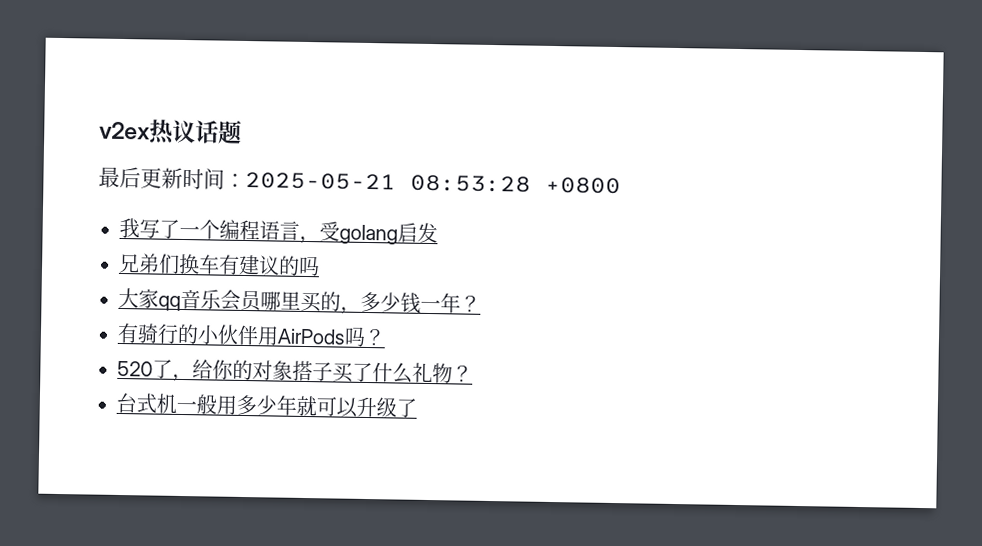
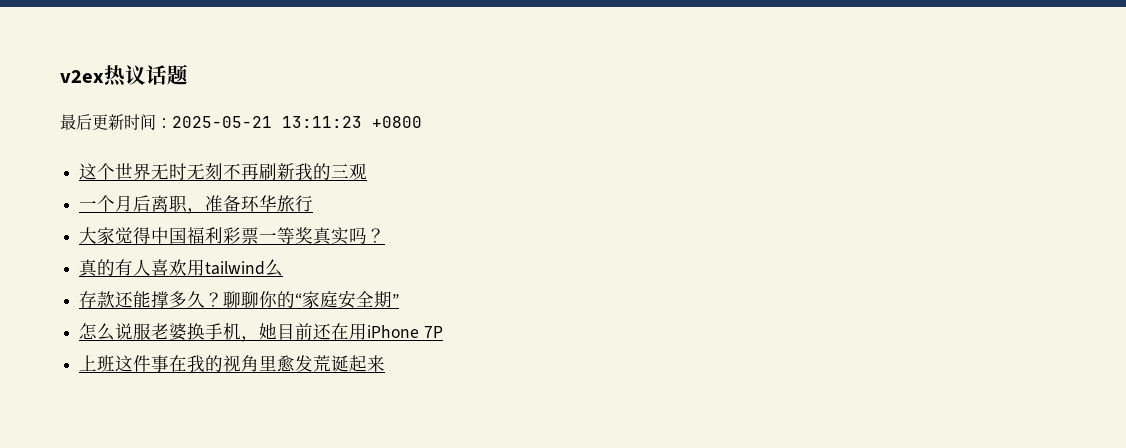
[410,174,531,193] 08:53:28 -> [282,116,362,128] 13:11:23
[119,217,438,245] [118,253,320,277] [118,287,481,315] [117,322,386,347] [117,359,473,384] [116,392,417,418] 我写了一个编程语言，受golang启发 // 兄弟们换车有建议的吗 // 大家qq音乐会员哪里买的，多少钱一年？ // 有骑行的小伙伴用AirPods吗？ // 520了，给你的对象搭子买了什么礼物？ // 台式机一般用多少年就可以升级了 -> [79,163,368,180] [79,195,314,214] [79,227,386,245] [79,259,284,277] [79,290,400,309] [79,322,443,342] [79,355,386,372] 这个世界无时无刻不再刷新我的三观 // 一个月后离职，准备环华旅行 // 大家觉得中国福利彩票一等奖真实吗？ // 真的有人喜欢用tailwind么 // 存款还能撑多久？聊聊你的“家庭安全期” // 怎么说服老婆换手机，她目前还在用iPhone 7P // 上班这件事在我的视角里愈发荒诞起来

